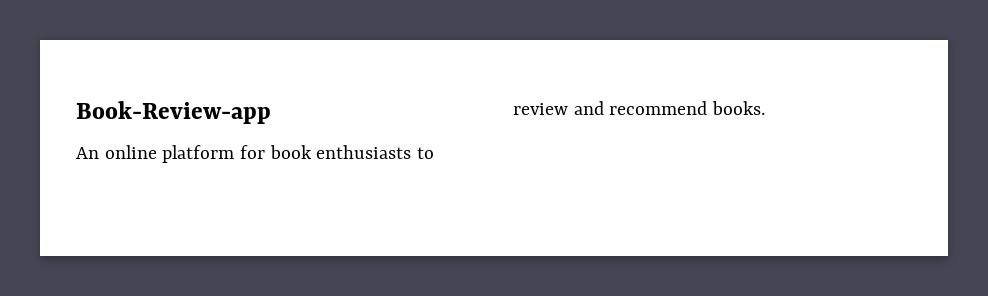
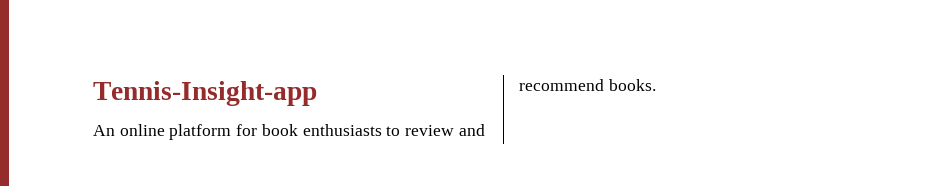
[76,101,271,124] Book-Review-app -> [93,81,317,106] Tennis-Insight-app

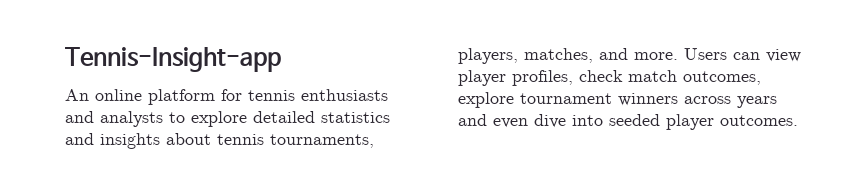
[261,124,485,136] [519,79,656,91] book enthusiasts to review and recommend books. -> [248,89,388,101] [65,111,390,127] [65,133,374,149] [458,48,801,64] [458,70,761,86] [458,92,777,108] [458,114,798,130] tennis enthusiasts and analysts to explore detailed statistics and insights about tennis tournaments, players, matches, and more. Users can view player profiles, check match outcomes, explore tournament winners across years and even dive into seeded player outcomes.

